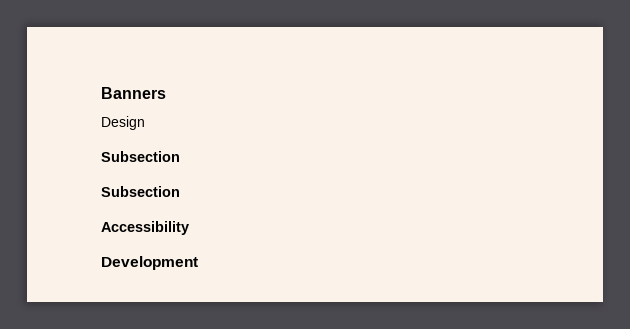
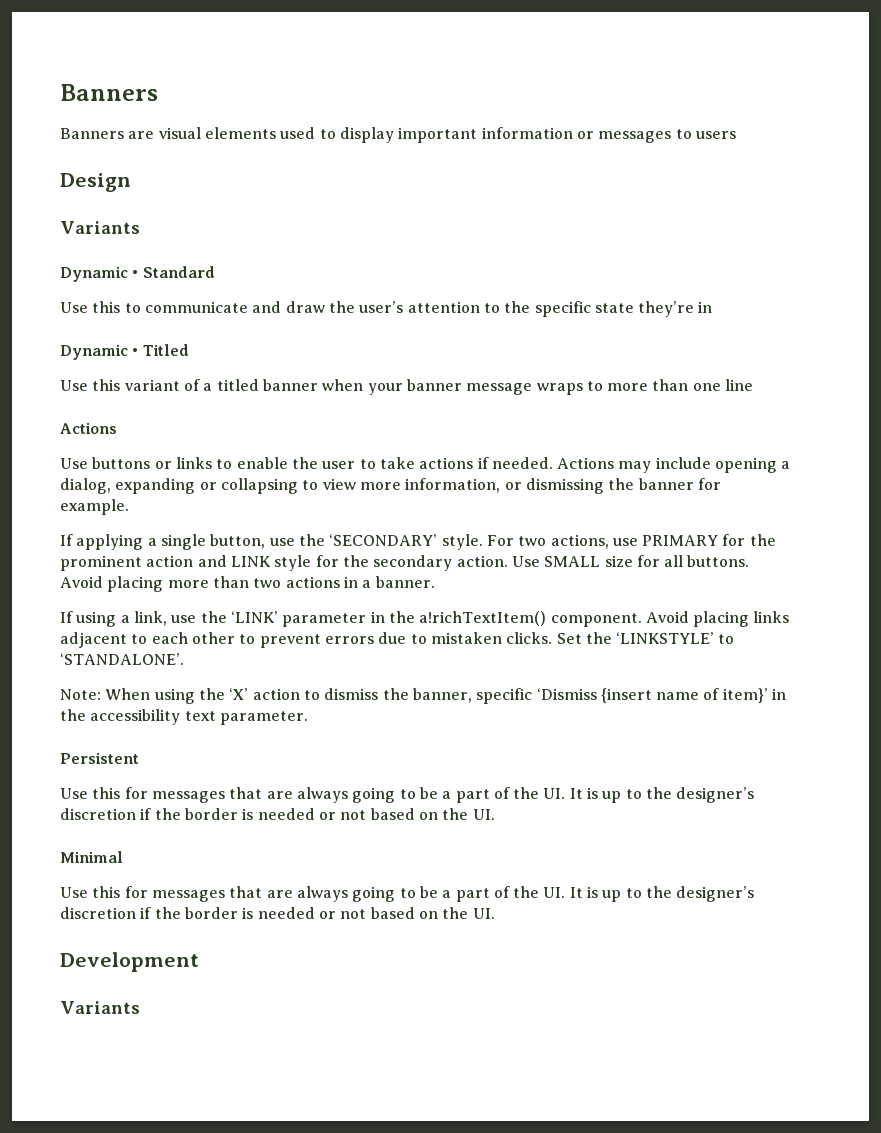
[101,116,145,130] [101,151,180,162] [101,186,180,197] [101,221,189,235] Design // Subsection // Subsection // Accessibility -> [60,127,736,143] [60,173,131,192] [60,221,140,234] [60,266,215,282] [60,301,713,317] [60,344,189,360] [60,379,754,395] [60,422,117,434] [60,457,791,473] [60,478,721,494] [60,499,129,515] [60,534,776,550] [60,555,750,571] [60,576,435,592] [60,611,790,627] [60,632,735,648] [60,653,184,665] [60,688,787,704] [60,709,308,725] [60,752,139,764] [60,787,755,803] [60,808,495,820] [60,851,123,863] [60,886,755,902] [60,907,495,919] Banners are visual elements used to display important information or messages to users // Design // Variants // Dynamic • Standard // Use this to communicate and draw the user’s attention to the specific state they’re in // Dynamic • Titled // Use this variant of a titled banner when your banner message wraps to more than one line // Actions // Use buttons or links to enable the user to take actions if needed. Actions may include opening a dialog, expanding or collapsing to view more information, or dismissing the banner for example. // If applying a single button, use the ‘SECONDARY’ style. For two actions, use PRIMARY for the prominent action and LINK style for the secondary action. Use SMALL size for all buttons. Avoid placing more than two actions in a banner. // If using a link, use the ‘LINK’ parameter in the a!richTextItem() component. Avoid placing links adjacent to each other to prevent errors due to mistaken clicks. Set the ‘LINKSTYLE’ to ‘STANDALONE’. // Note: When using the ‘X’ action to dismiss the banner, specific ‘Dismiss {insert name of item}’ in the accessibility text parameter. // Persistent // Use this for messages that are always going to be a part of the UI. It is up to the designer’s discretion if the border is needed or not based on the UI. // Minimal // Use this for messages that are always going to be a part of the UI. It is up to the designer’s discretion if the border is needed or not based on the UI.
(198, 263) none -> [60,1001,140,1014] // Variants

